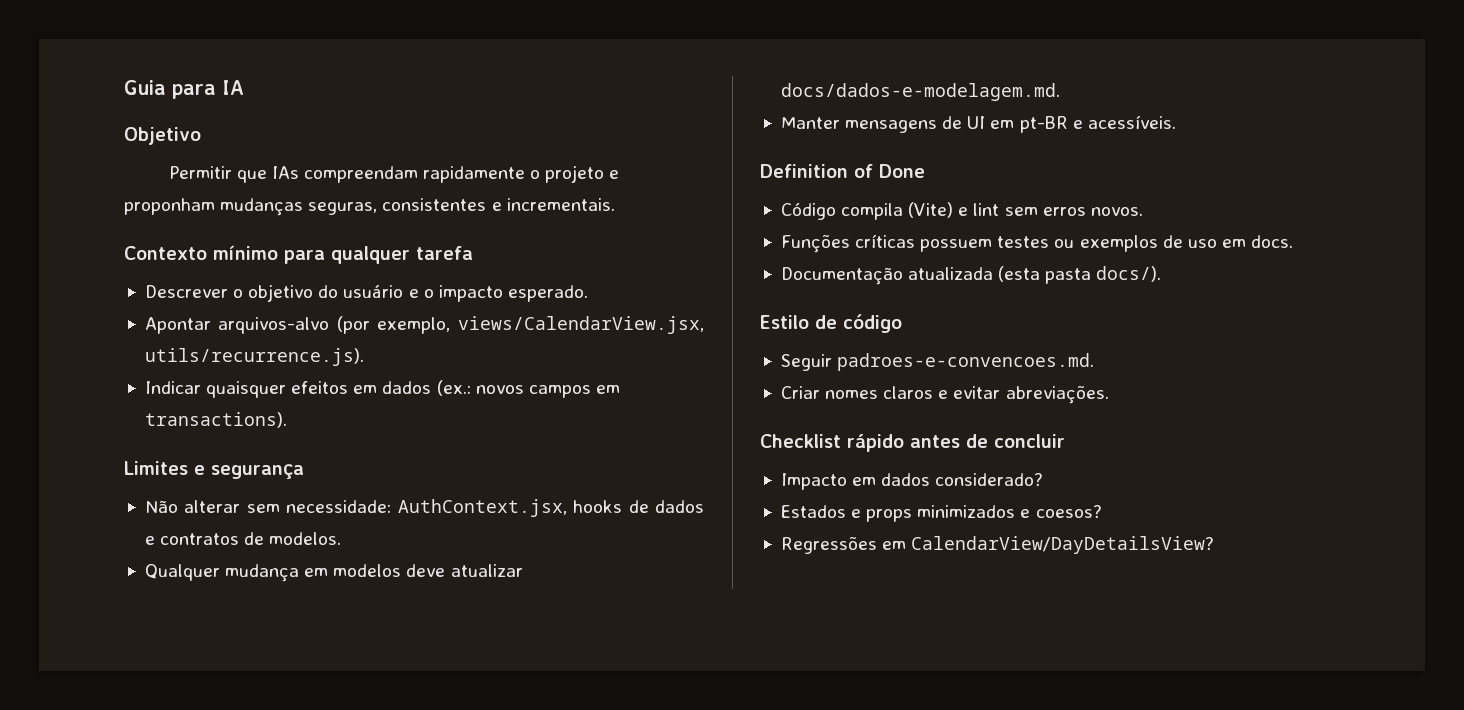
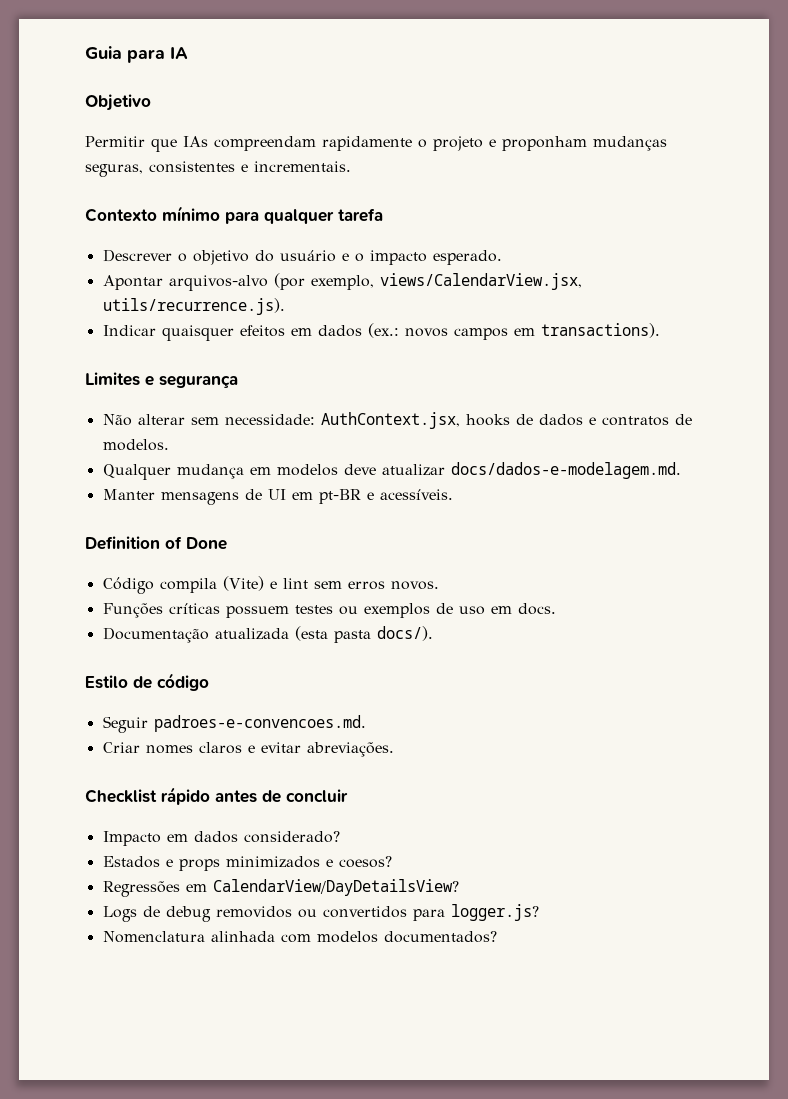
(1215, 545) none -> [102,904,539,922] [102,931,497,943] // Logs de debug removidos ou convertidos para logger.js? // Nomenclatura alinhada com modelos documentados?

